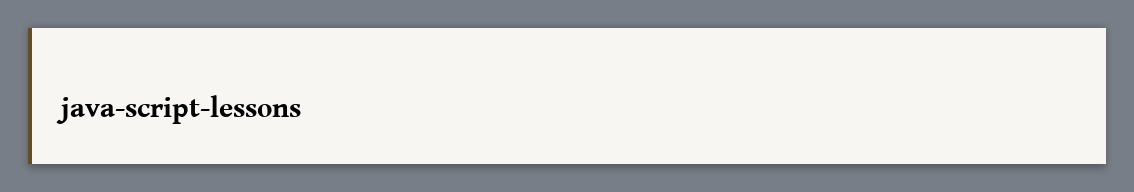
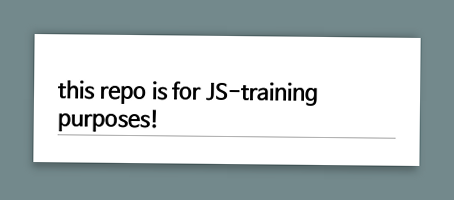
[56,95,301,124] java-script-lessons -> [57,80,320,106] [57,108,160,133] this repo is for JS-training purposes!

